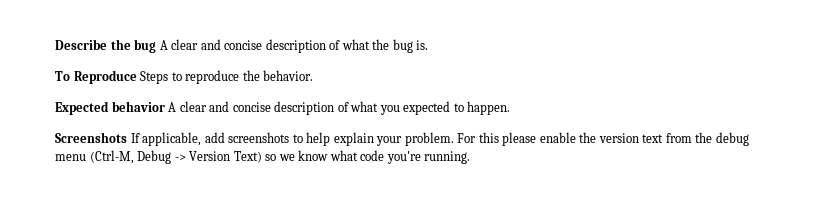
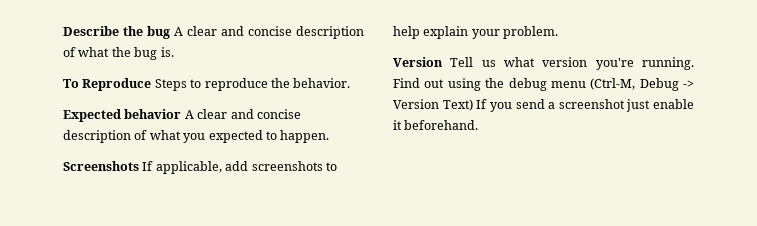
[457,132,692,146] For this please enable the version text from -> [393,57,694,70] [393,78,481,91] // Version Tell us what version you're running. Find out using
[265,150,471,164] so we know what code you're running. -> [476,99,694,112] [393,120,479,130] If you send a screenshot just enable it beforehand.

